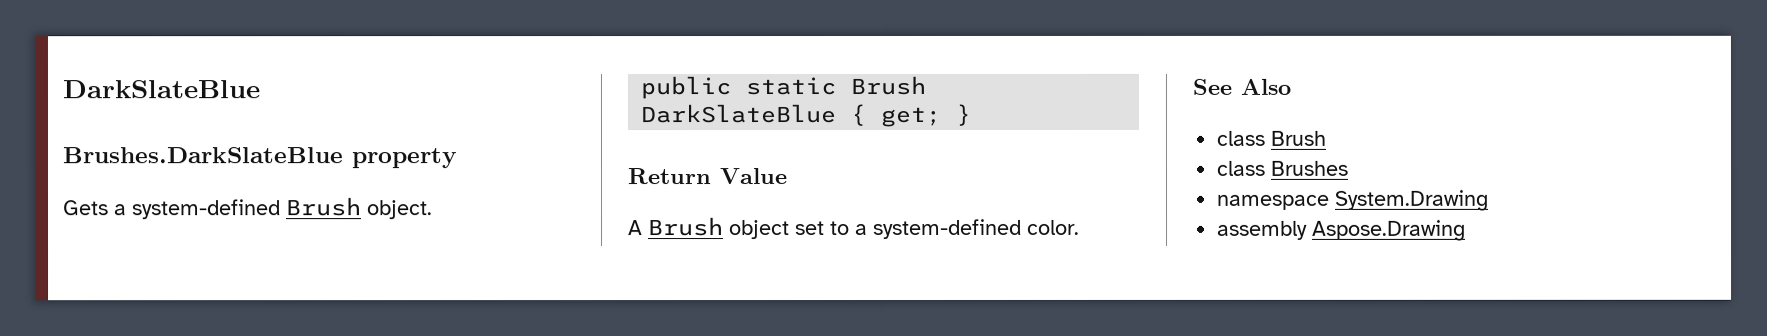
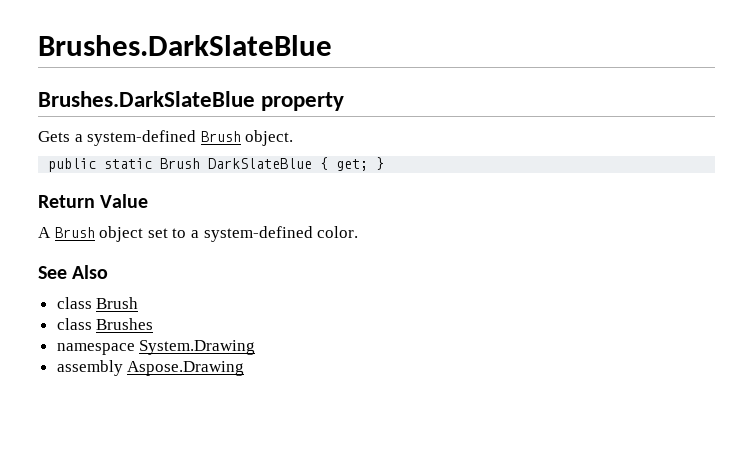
[62,80,260,99] DarkSlateBlue -> [38,35,332,56] Brushes.DarkSlateBlue

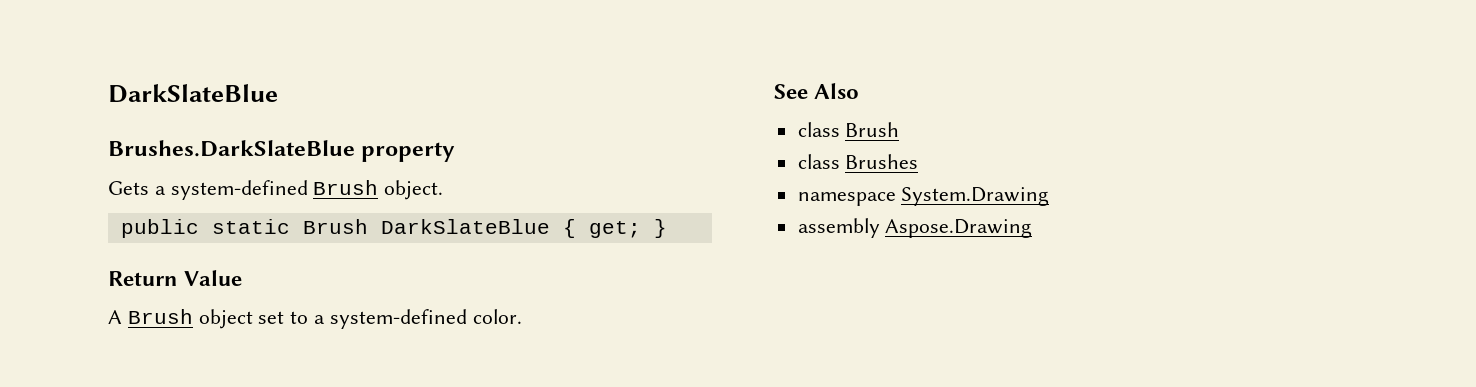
[38,35,332,56] Brushes.DarkSlateBlue -> [108,84,278,103] DarkSlateBlue

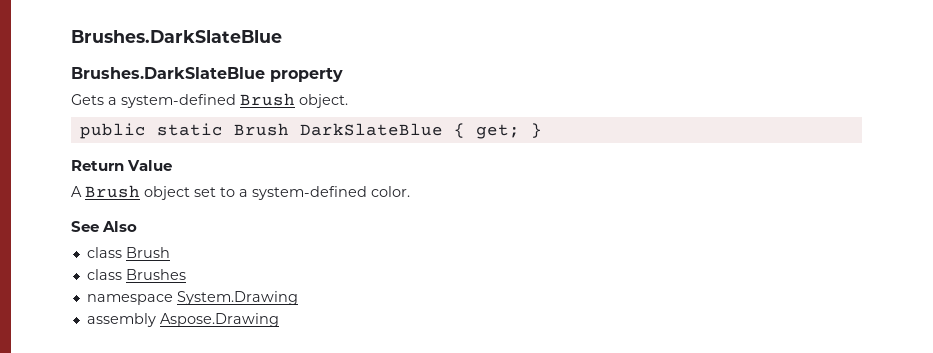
[108,84,278,103] DarkSlateBlue -> [71,30,282,43] Brushes.DarkSlateBlue

